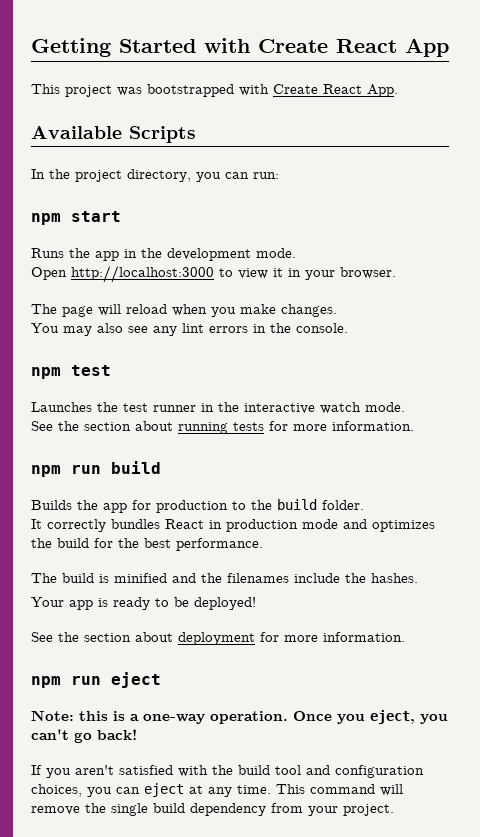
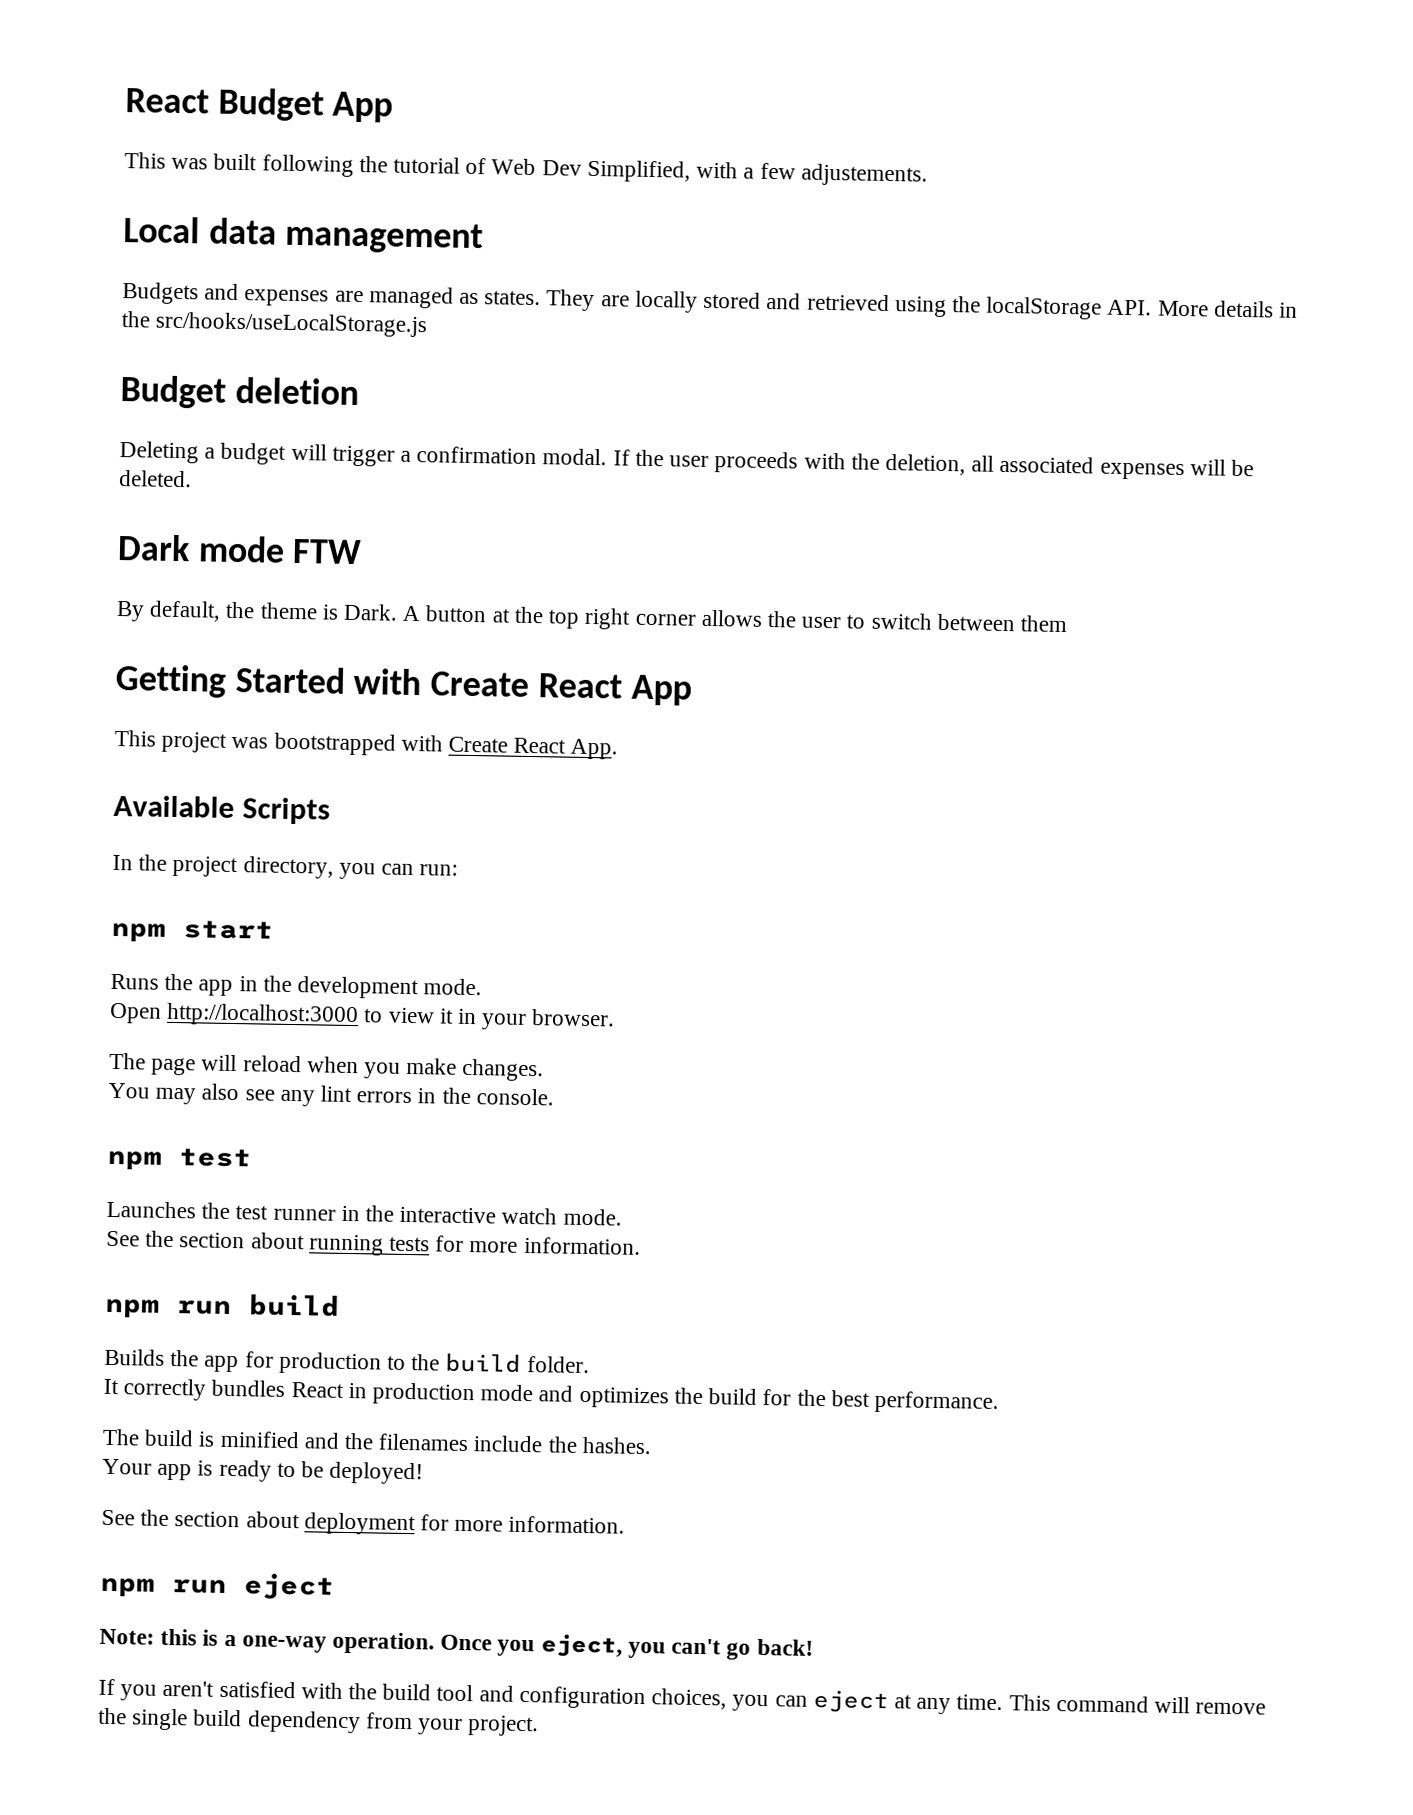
(31, 47) none -> [125,87,394,123] [124,152,928,187] [123,216,484,255] [122,282,1298,320] [121,311,428,338] [120,375,359,409] [119,441,1254,481] [119,469,192,488] [117,533,363,565] [116,600,1067,633] React Budget App // This was built following the tutorial of Web Dev Simplified, with a few adjustements. // Local data management // Budgets and expenses are managed as states. They are locally stored and retrieved using the localStorage API. More details in the src/hooks/useLocalStorage.js // Budget deletion // Deleting a budget will trigger a confirmation modal. If the user proceeds with the deletion, all associated expenses will be deleted. // Dark mode FTW // By default, the theme is Dark. A button at the top right corner allows the user to switch between them //

